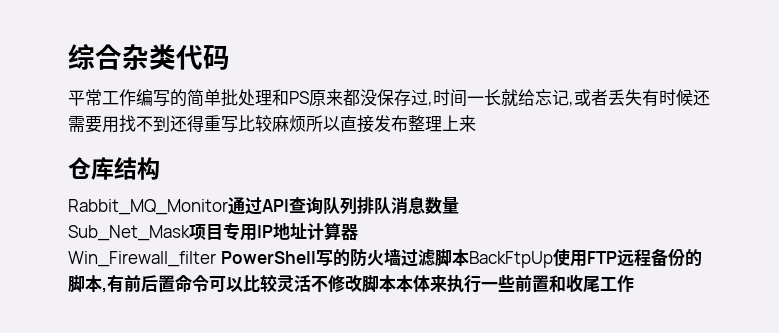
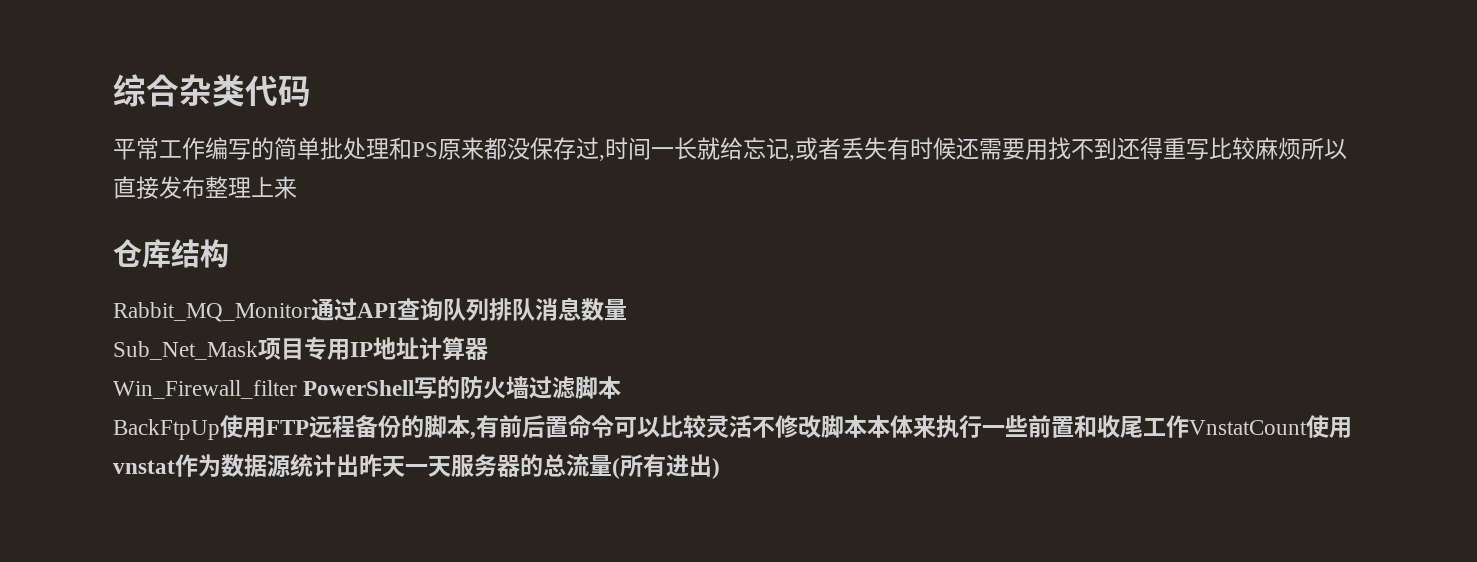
(469, 257) none -> (622, 387) //
(634, 283) none -> [1189,415,1352,438] [113,454,720,479] VnstatCount使用vnstat作为数据源统计出昨天一天服务器的总流量(所有进出)

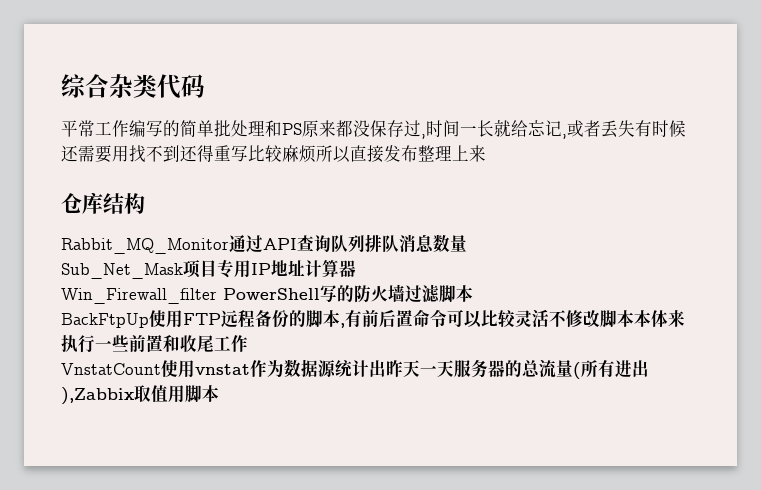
(1189, 426) none -> (248, 343) //
[712,458,720,479] ) -> [61,385,219,405] ),Zabbix取值用脚本

